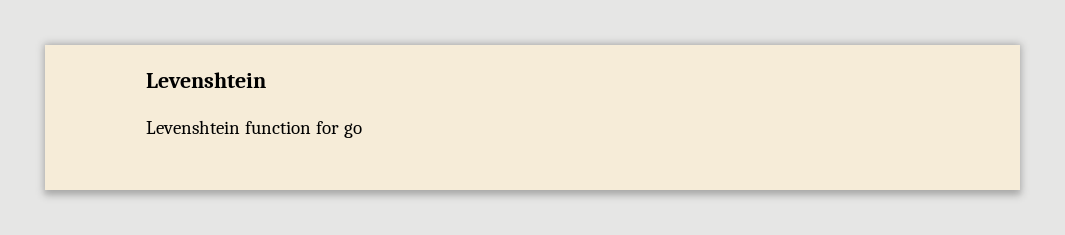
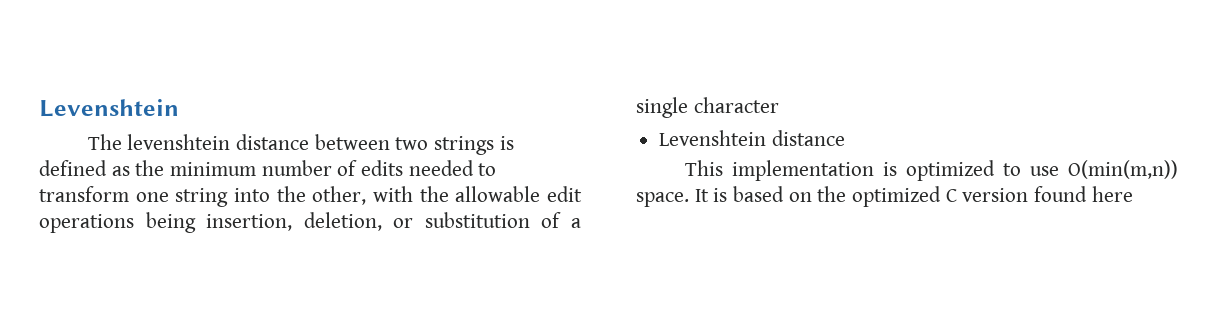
[146,120,363,138] Levenshtein function for go -> [87,134,514,155] [39,160,497,176] [39,186,582,207] [39,212,581,233] [636,97,779,118] [659,130,845,146] [684,160,1178,181] [636,186,1133,207] The levenshtein distance between two strings is defined as the minimum number of edits needed to transform one string into the other, with the allowable edit operations being insertion, deletion, or substitution of a single character // Levenshtein distance // This implementation is optimized to use O(min(m,n)) space. It is based on the optimized C version found here

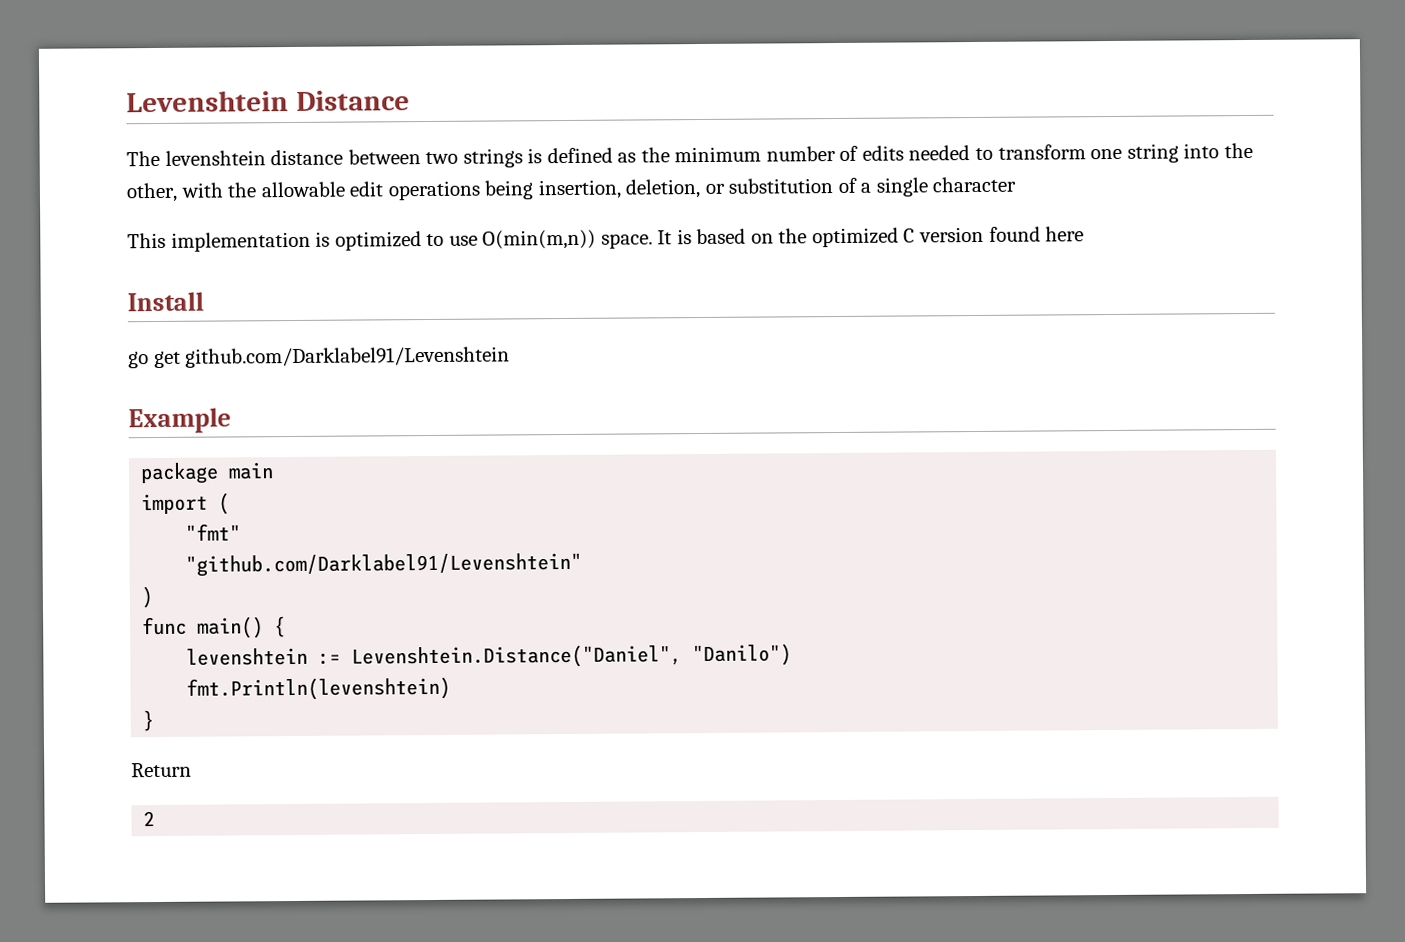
[39,99,179,117] Levenshtein -> [126,90,410,113] Levenshtein Distance
[659,130,845,146] // Levenshtein distance -> (1017, 184) none
(1133, 194) none -> [127,291,204,312] [128,346,511,369] [128,407,231,434] [140,462,275,485] [141,492,231,515] [185,523,242,541] [185,552,583,577] [141,586,154,609] [142,616,287,639] [186,643,793,669] [186,676,452,701] [142,710,155,732] [131,762,192,778] [143,811,156,827] // Install // go get github.com/Darklabel91/Levenshtein // Example // package main // import ( // "fmt" // "github.com/Darklabel91/Levenshtein" // ) // func main() { // levenshtein := Levenshtein.Distance("Daniel", "Danilo") // fmt.Println(levenshtein) // } // Return // 2

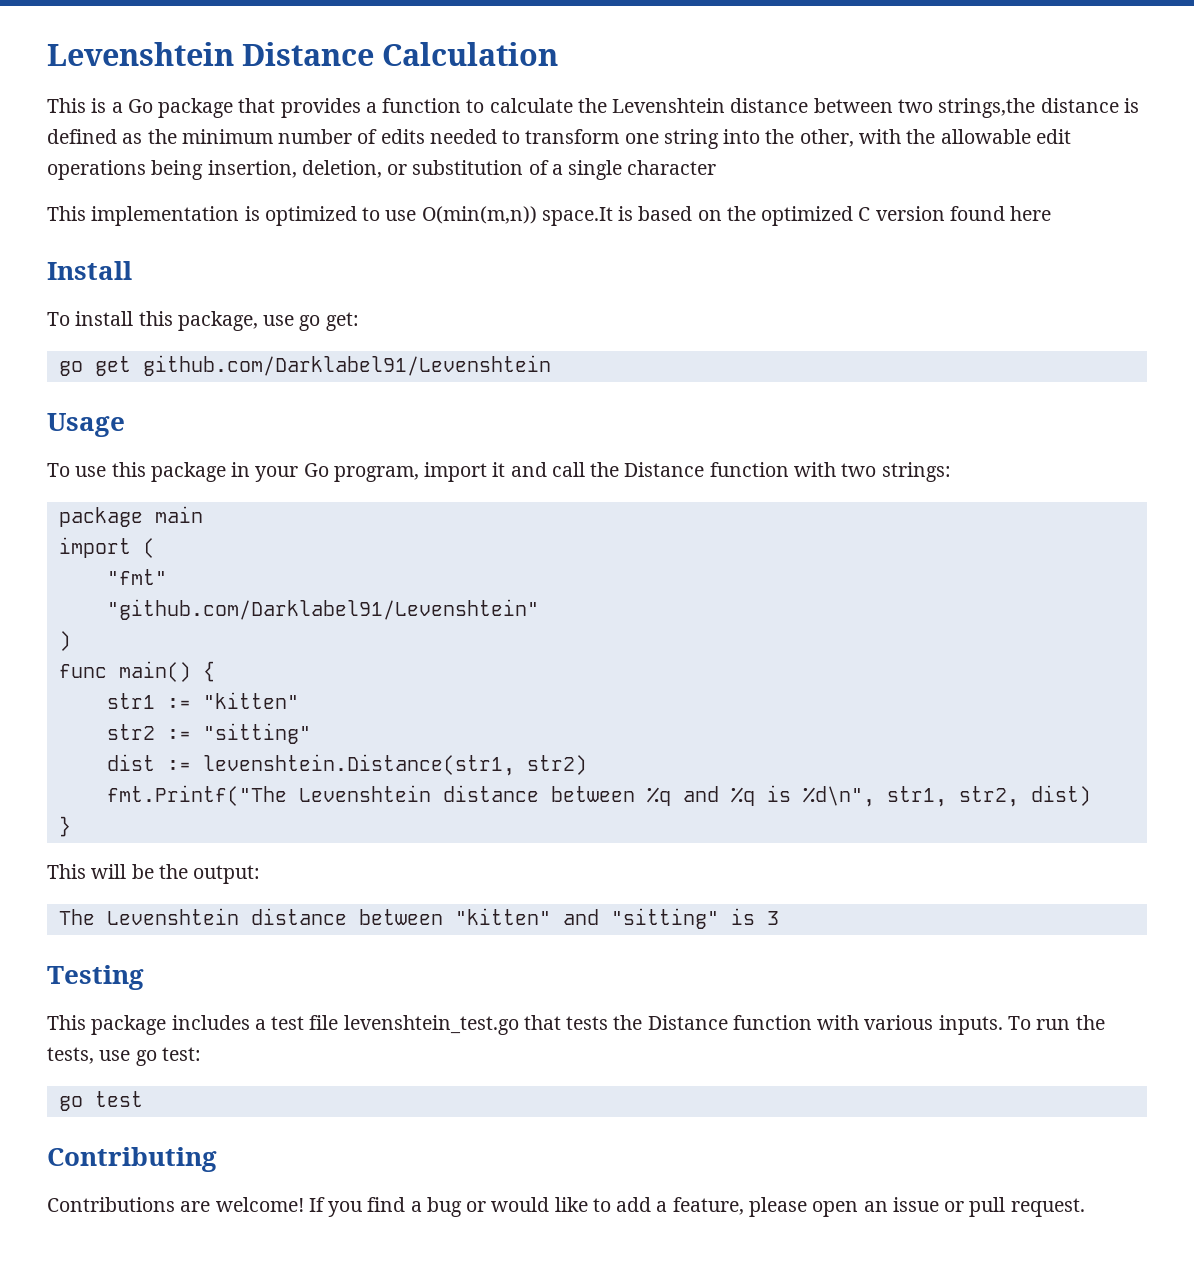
[126,150,266,167] // The levenshtein -> [382,42,559,66] [47,98,726,118] Calculation // This is a Go package that provides a function to calculate the Levenshtein
[462,148,523,168] strings -> [938,98,1119,118] strings,the distance
[600,230,673,249] space. It -> [541,207,613,226] space.It
[128,346,511,369] [128,407,231,434] go get github.com/Darklabel91/Levenshtein // Example -> [47,311,359,331] [58,355,551,376] [47,413,125,437] [47,462,951,482] To install this package, use go get: // go get github.com/Darklabel91/Levenshtein // Usage // To use this package in your Go program, import it and call the Distance function with two strings:
[186,643,793,669] [186,676,452,701] [142,710,155,732] [131,762,192,778] [143,811,156,827] levenshtein := Levenshtein.Distance("Daniel", "Danilo") // fmt.Println(levenshtein) // } // Return // 2 -> [106,692,299,709] [106,723,311,744] [106,754,587,776] [106,785,1091,807] [58,816,71,837] [47,864,261,884] [58,908,779,929] [47,965,144,990] [47,1015,1105,1035] [47,1047,201,1066] [58,1091,143,1111] [47,1147,217,1172] [47,1197,1085,1217] str1 := "kitten" // str2 := "sitting" // dist := levenshtein.Distance(str1, str2) // fmt.Printf("The Levenshtein distance between %q and %q is %d\n", str1, str2, dist) // } // This will be the output: // The Levenshtein distance between "kitten" and "sitting" is 3 // Testing // This package includes a test file levenshtein_test.go that tests the Distance function with various inputs. To run the tests, use go test: // go test // Contributing // Contributions are welcome! If you find a bug or would like to add a feature, please open an issue or pull request.

